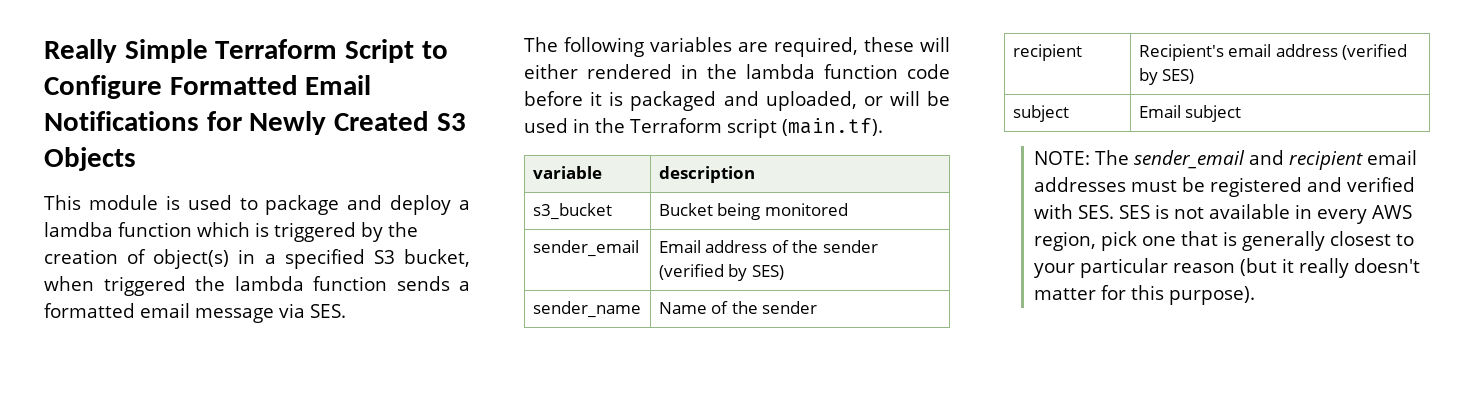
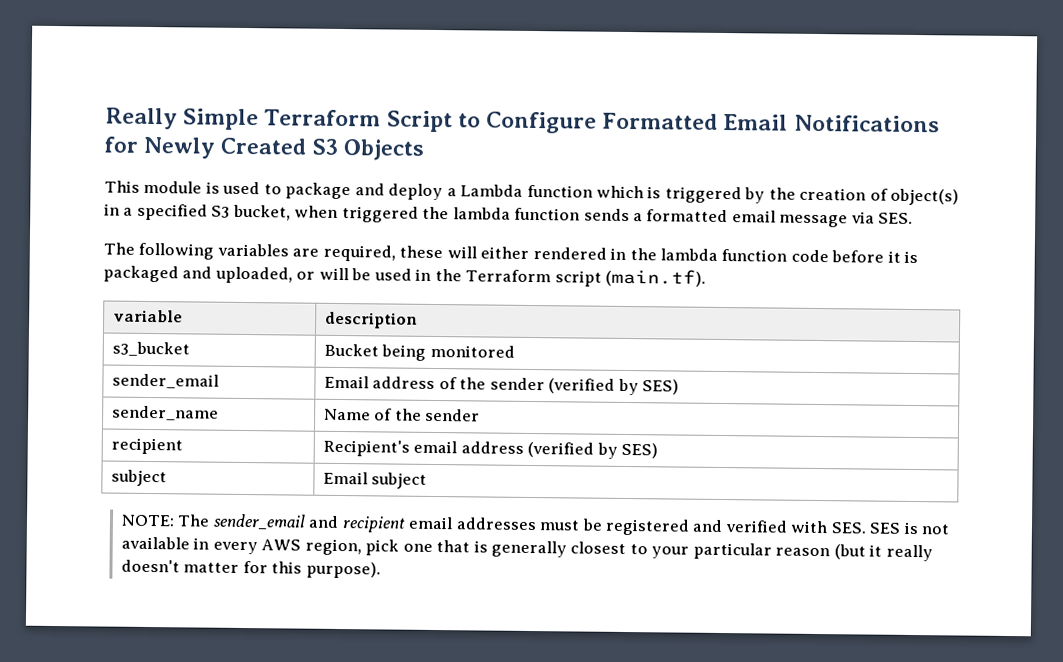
[44,222,113,237] lamdba -> [460,184,524,197] Lambda

